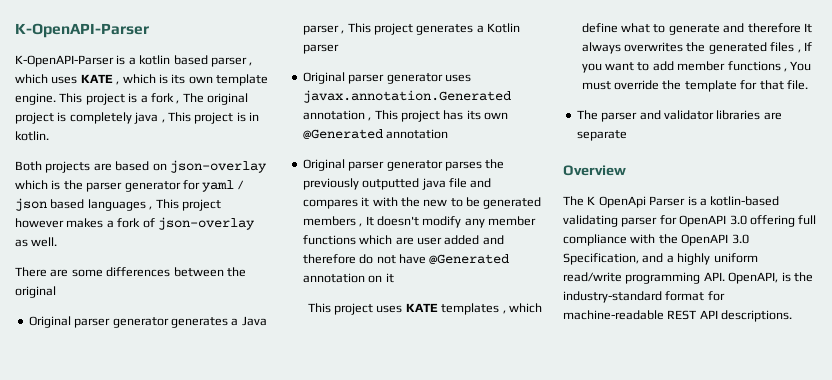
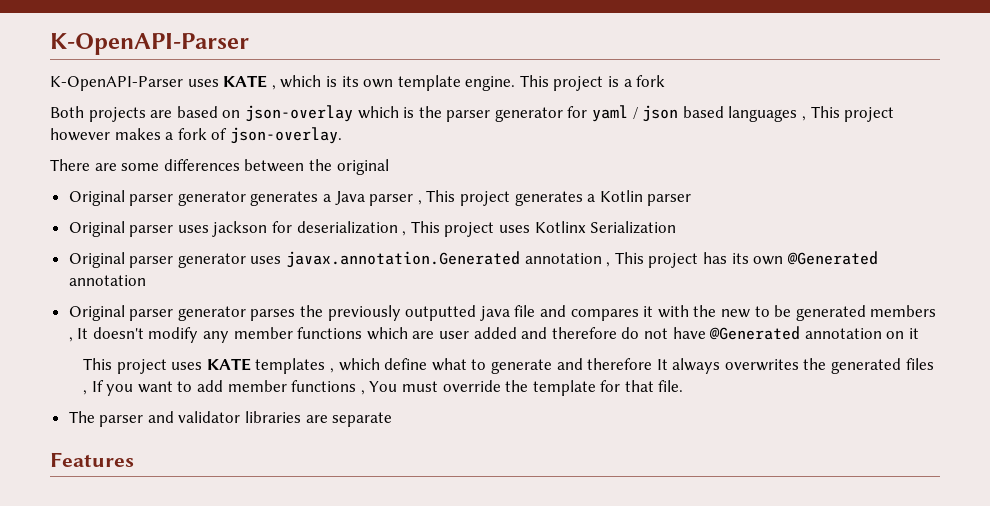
[116,55,253,67] [15,74,48,84] is a kotlin based parser , which -> (183, 83) none
[176,93,248,105] [15,112,259,124] [15,131,49,141] , The original project is completely java , This project is in kotlin. -> (666, 81) none
[157,217,255,230] [15,237,58,247] json-overlay as well. -> [229,127,342,144] json-overlay.
(339, 49) none -> [68,221,677,237] // Original parser uses jackson for deserialization , This project uses Kotlinx Serialization
[563,165,626,176] [563,196,780,208] [563,215,817,227] [563,234,749,246] [563,253,758,265] [563,272,813,284] [563,291,725,303] [563,310,793,322] Overview // The K OpenApi Parser is a kotlin-based validating parser for OpenAPI 3.0 offering full compliance with the OpenAPI 3.0 Specification, and a highly uniform read/write programming API. OpenAPI, is the industry-standard format for machine-readable REST API descriptions. -> [50,452,134,467] Features

